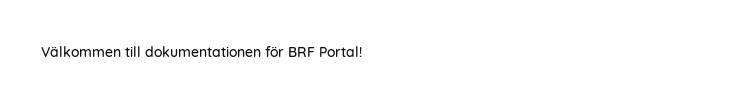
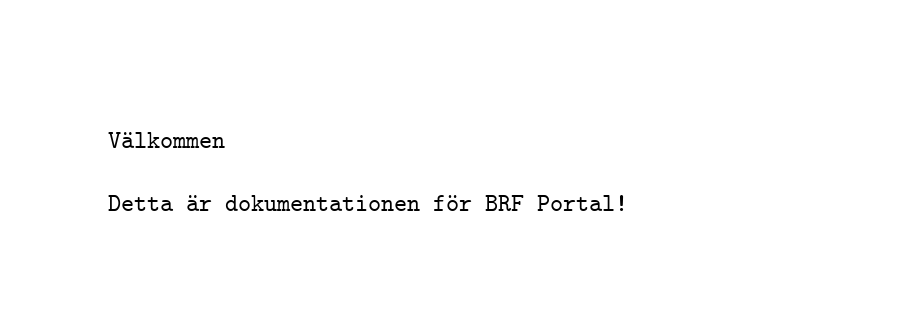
[125,46,141,57] till -> [108,195,212,211] // Detta är

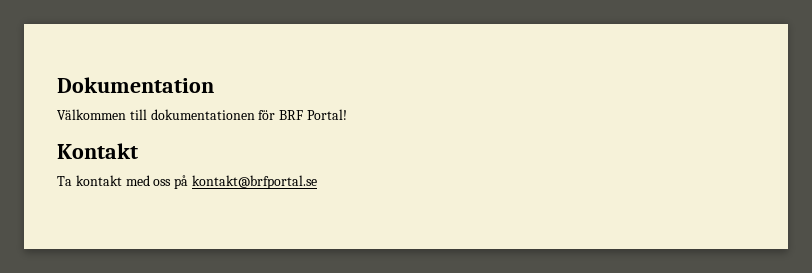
(108, 140) none -> [57,77,214,93] Dokumentation //
[108,195,212,211] // Detta är -> [129,109,147,120] till
(628, 203) none -> [57,143,138,159] [57,175,317,189] // Kontakt // Ta kontakt med oss på kontakt@brfportal.se

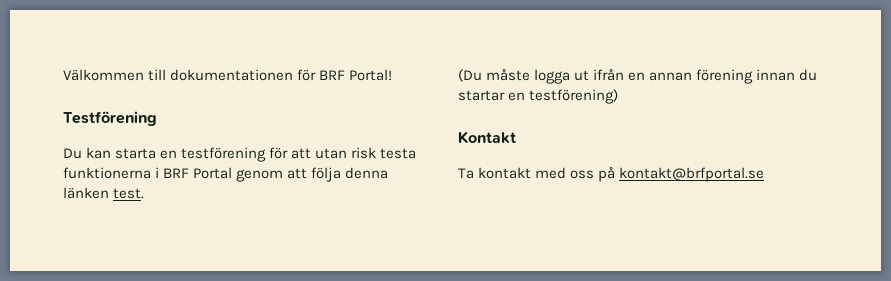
[57,77,214,93] Dokumentation // -> (63, 75) none
(347, 114) none -> [63,111,157,126] [63,147,417,162] [63,167,389,182] [63,187,145,199] [458,68,818,84] [458,89,619,104] // Testförening // Du kan starta en testförening för att utan risk testa funktionerna i BRF Portal genom att följa denna länken test. // (Du måste logga ut ifrån en annan förening innan du startar en testförening)

